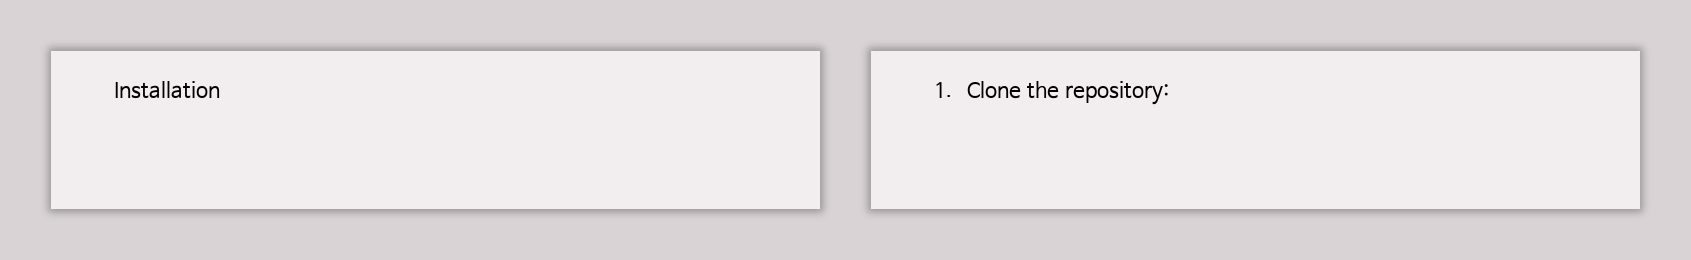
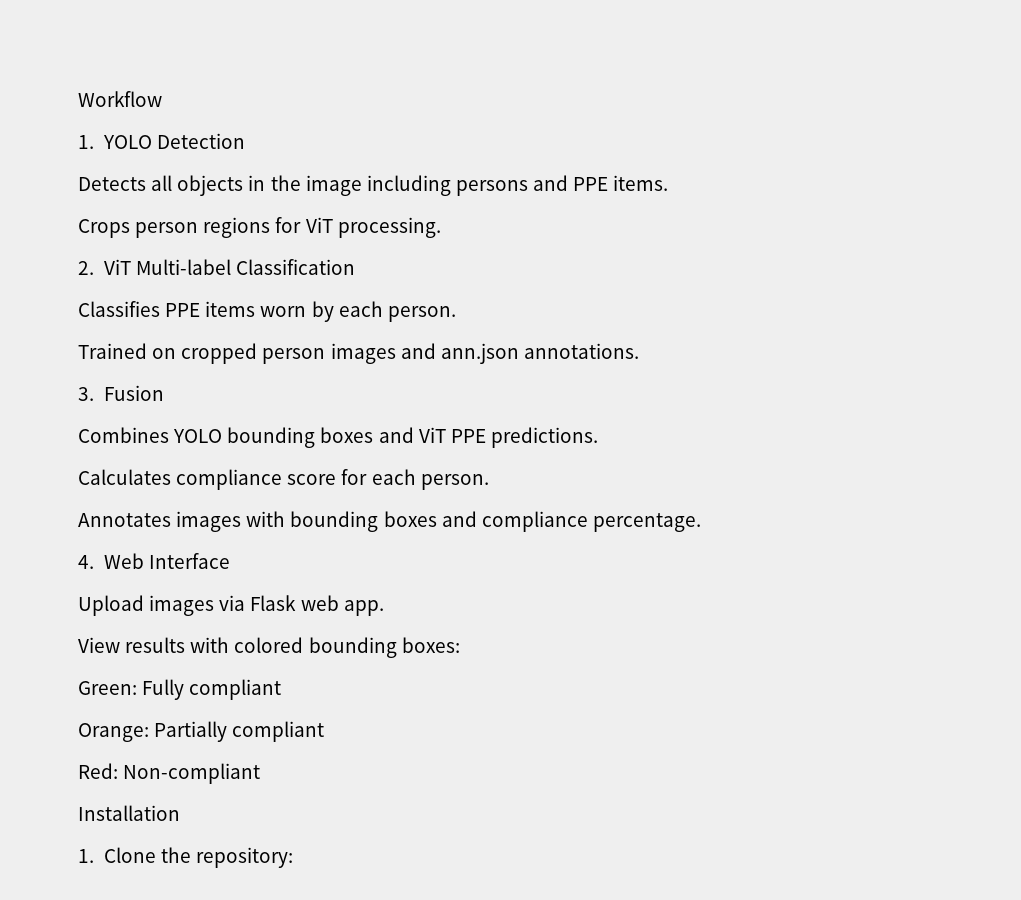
(114, 90) none -> [78,91,162,107] [78,133,245,149] [78,175,669,196] [78,217,441,238] [78,259,355,275] [78,301,456,322] [78,343,639,364] [78,385,164,401] [78,427,598,448] [78,469,489,490] [78,511,701,532] [78,553,230,569] [78,595,384,616] [78,637,460,658] [78,679,282,700] [78,721,325,742] [78,763,261,784] Workflow // 1. YOLO Detection // Detects all objects in the image including persons and PPE items. // Crops person regions for ViT processing. // 2. ViT Multi-label Classification // Classifies PPE items worn by each person. // Trained on cropped person images and ann.json annotations. // 3. Fusion // Combines YOLO bounding boxes and ViT PPE predictions. // Calculates compliance score for each person. // Annotates images with bounding boxes and compliance percentage. // 4. Web Interface // Upload images via Flask web app. // View results with colored bounding boxes: // Green: Fully compliant // Orange: Partially compliant // Red: Non-compliant //

